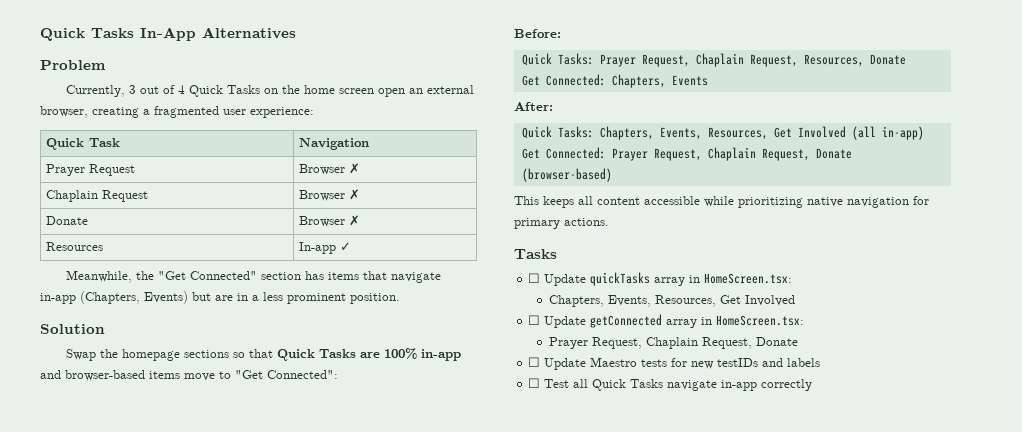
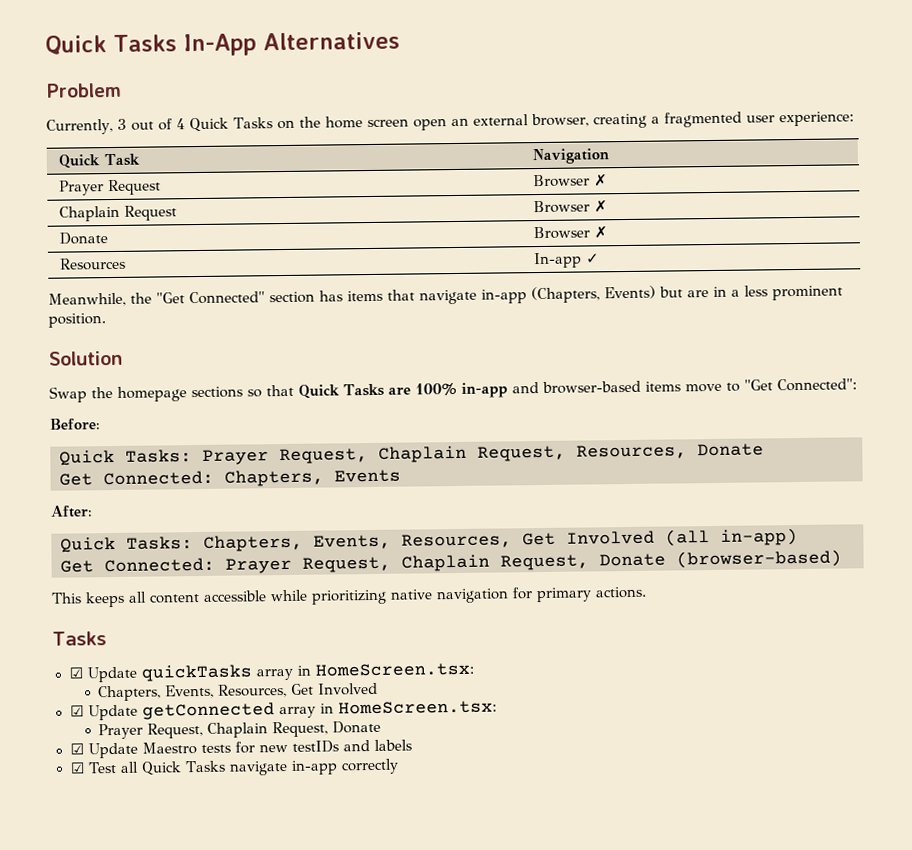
[528,273,541,283] ☐ -> [68,667,83,679] ☑
[528,315,541,325] ☐ -> [69,705,84,717] ☑
[528,357,541,367] ☐ -> [69,743,84,755] ☑
[528,378,541,388] ☐ -> [69,762,85,774] ☑

